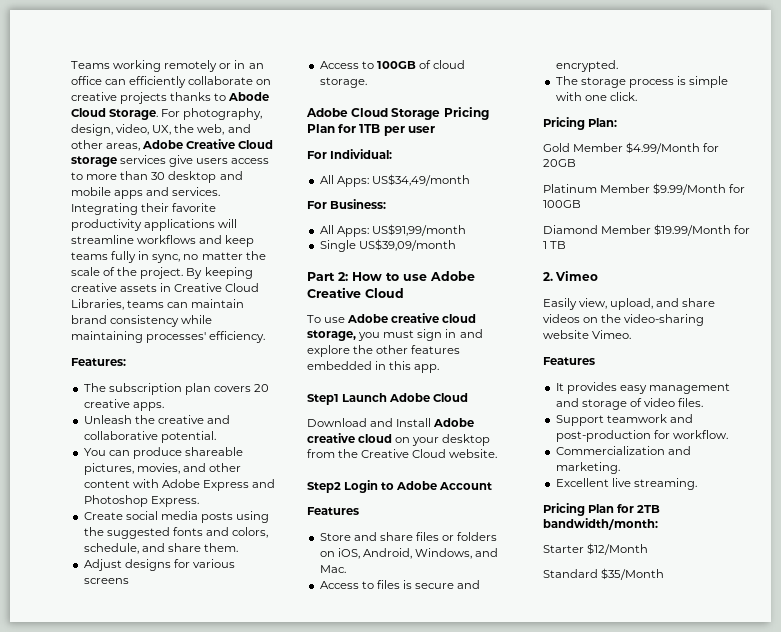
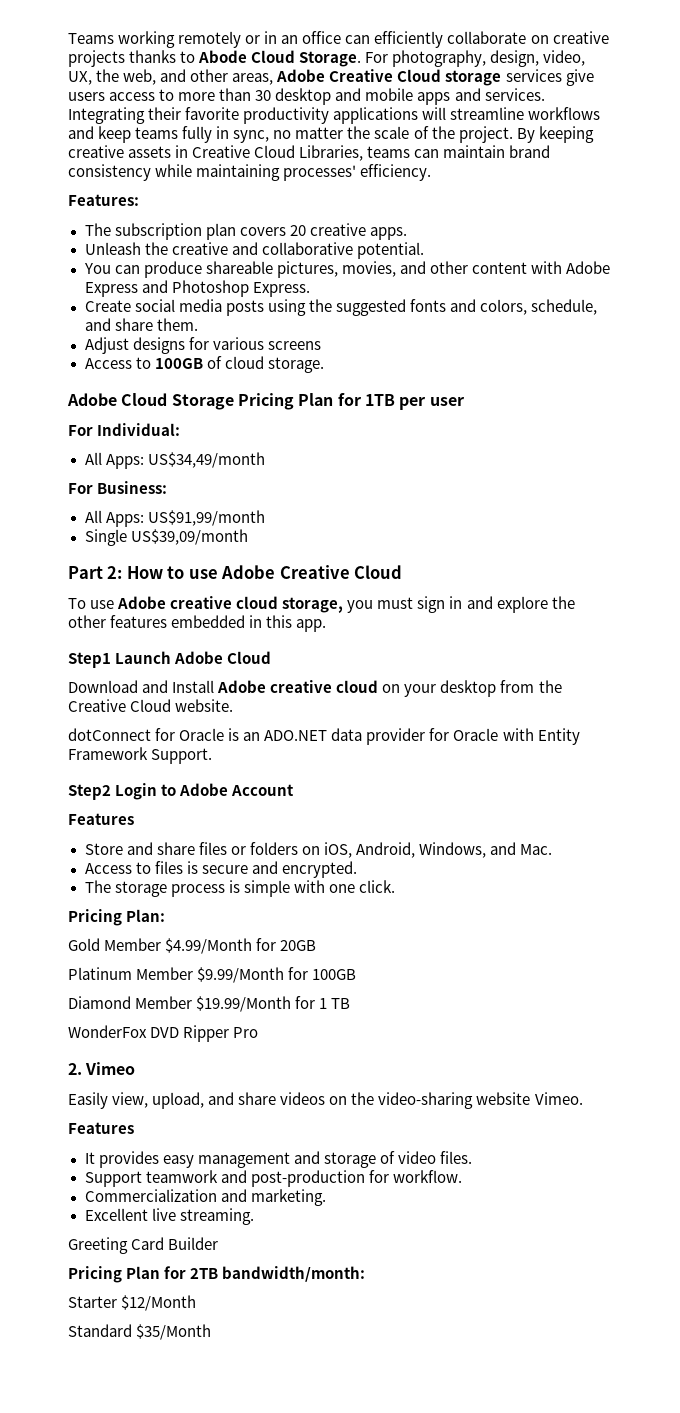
(498, 453) none -> [68,728,580,745] [68,747,213,764] // dotConnect for Oracle is an ADO.NET data provider for Oracle with Entity Framework Support.
(567, 245) none -> [68,1025,259,1042] // WonderFox DVD Ripper Pro
(697, 484) none -> [68,1237,219,1254] // Greeting Card Builder

